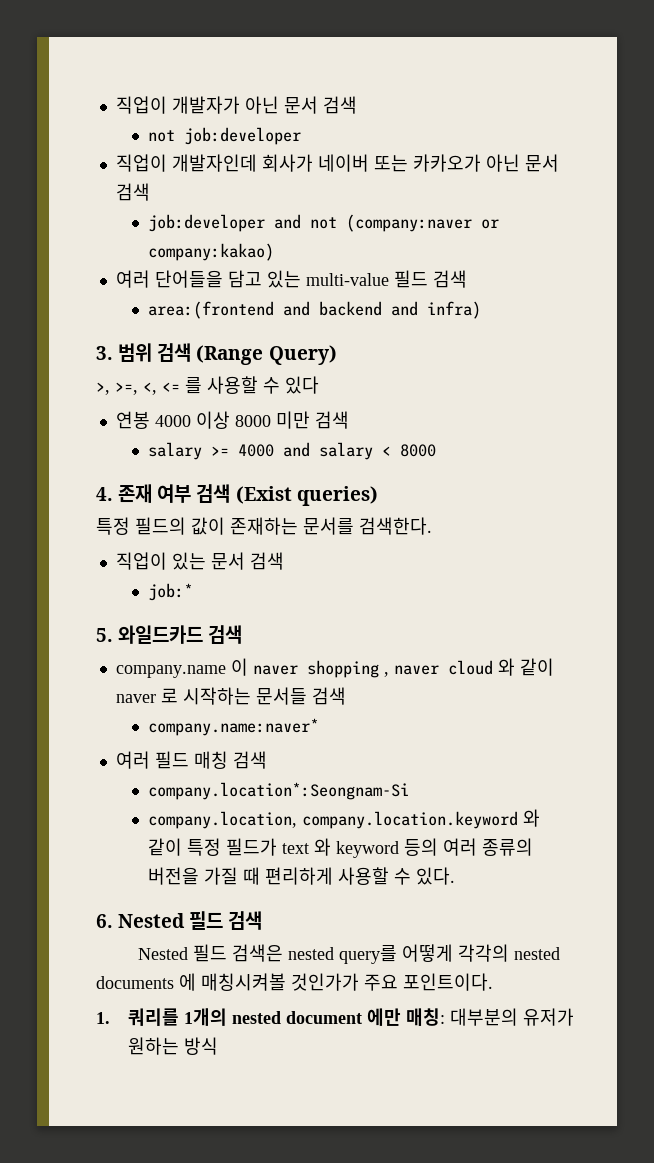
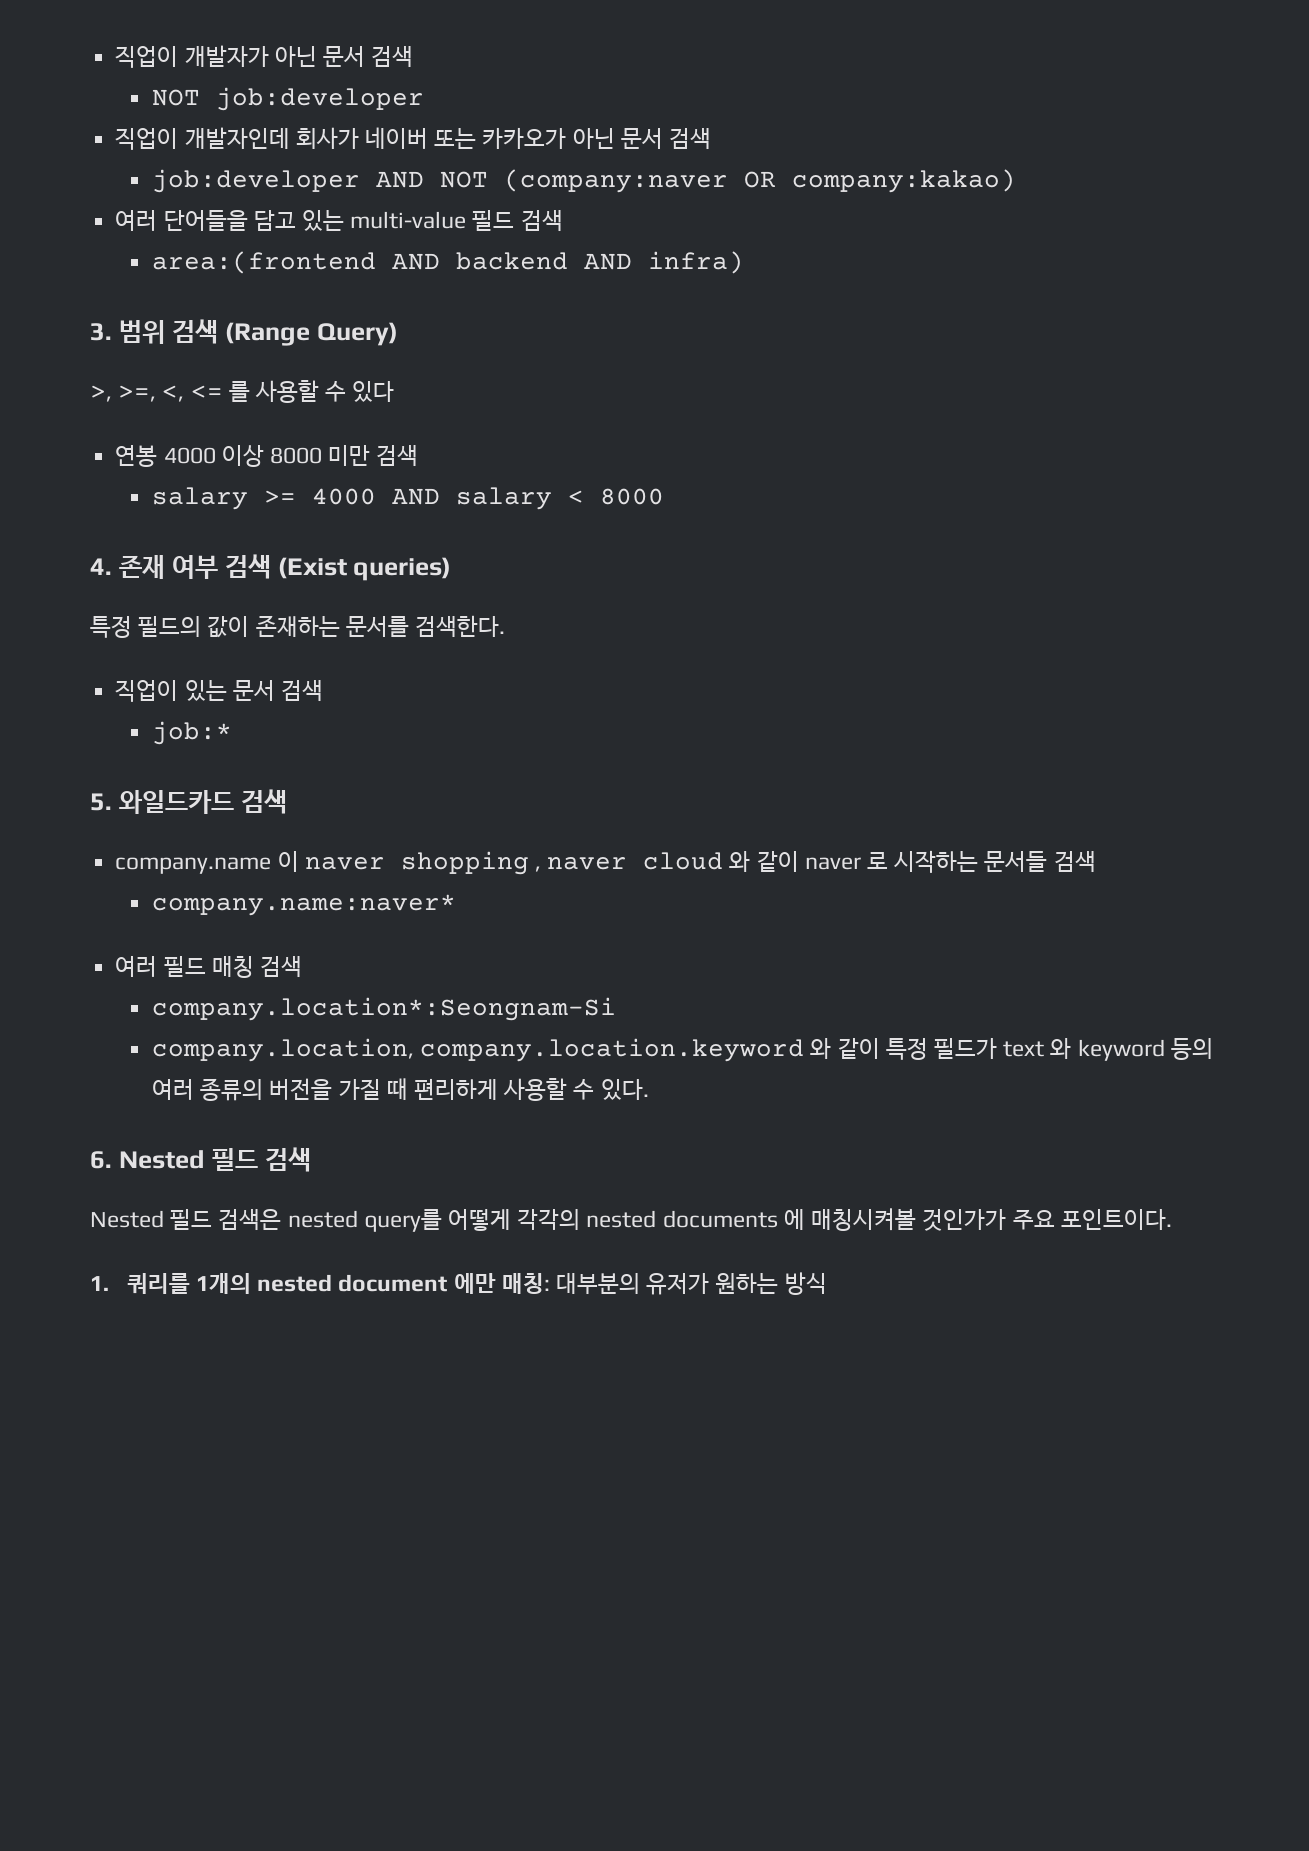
[147,130,175,142] not -> [151,89,200,106] NOT
[273,214,499,232] and not (company:naver or -> [375,169,776,193] AND NOT (company:naver OR
[282,301,418,316] and backend and -> [391,252,632,270] AND backend AND
[282,442,310,457] and -> [391,488,440,505] AND

